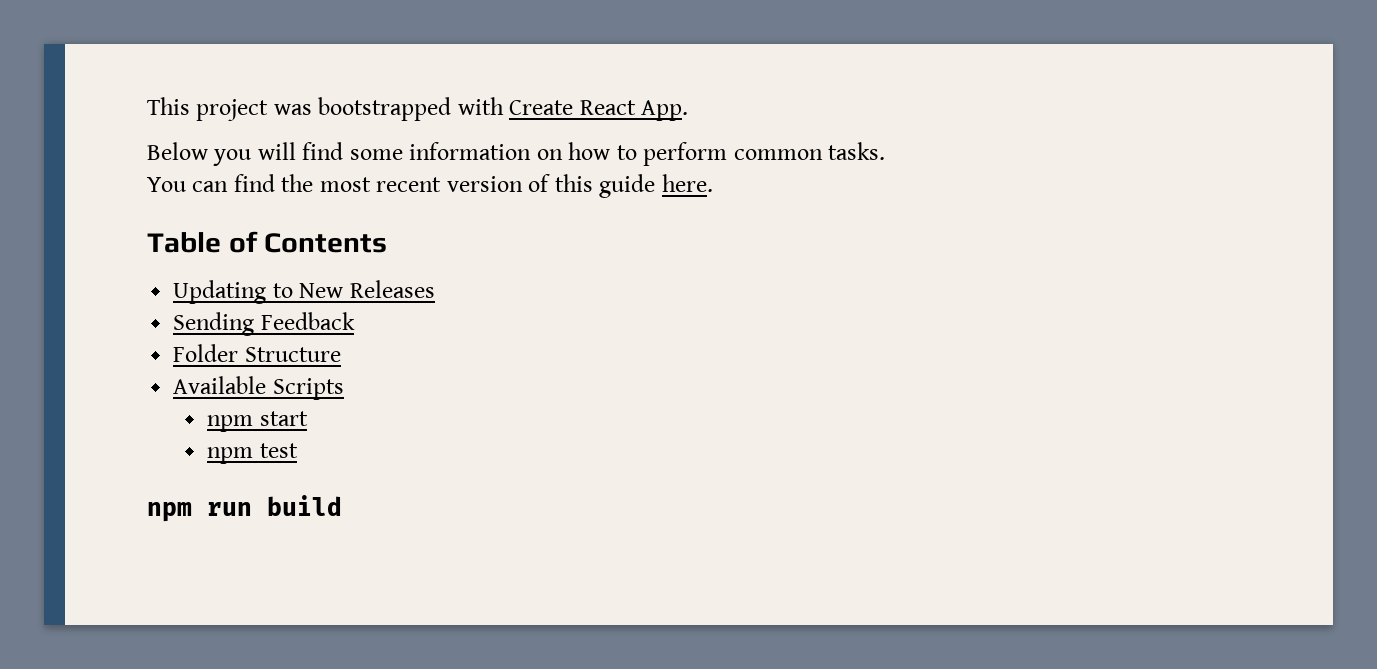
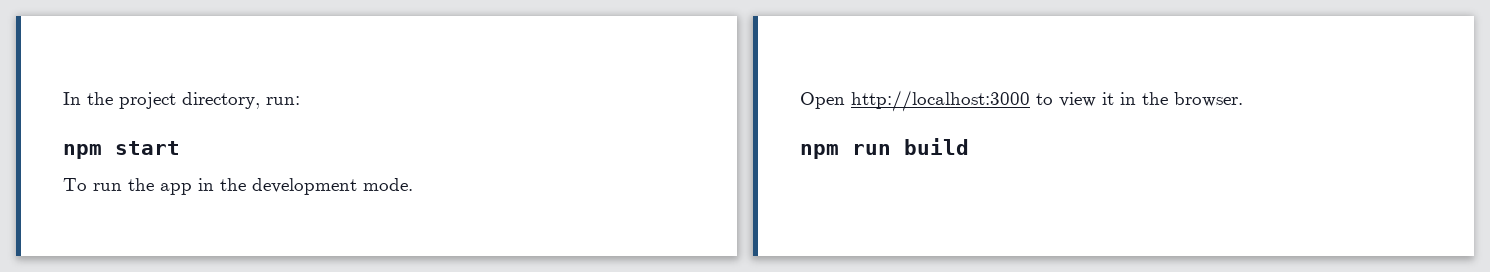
[147,97,689,121] [147,142,886,166] [147,174,713,198] [147,231,388,253] [173,280,435,304] [173,312,355,336] [173,344,341,362] [173,376,344,400] [207,411,308,432] [207,443,298,464] This project was bootstrapped with Create React App. // Below you will find some information on how to perform common tasks. // You can find the most recent version of this guide here. // Table of Contents // Updating to New Releases // Sending Feedback // Folder Structure // Available Scripts // npm start // npm test -> [63,92,300,109] [63,141,180,159] [63,178,413,195] [800,90,1243,112] In the project directory, run: // npm start // To run the app in the development mode. // Open http://localhost:3000 to view it in the browser.

